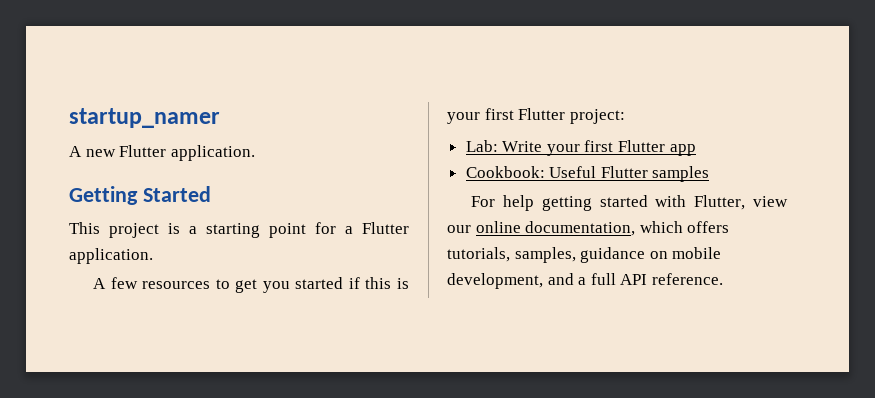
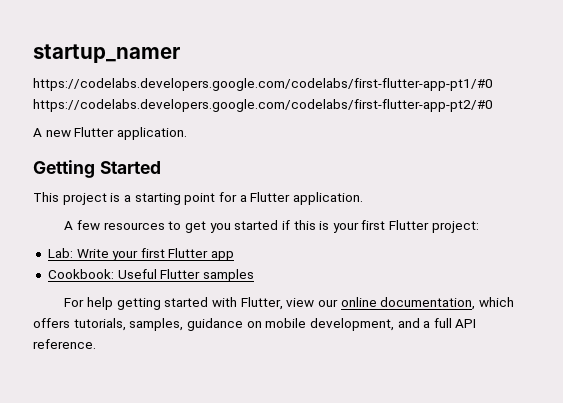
(220, 118) none -> [33,78,493,91] [33,99,493,112] // https://codelabs.developers.google.com/codelabs/first-flutter-app-pt1/#0 https://codelabs.developers.google.com/codelabs/first-flutter-app-pt2/#0

